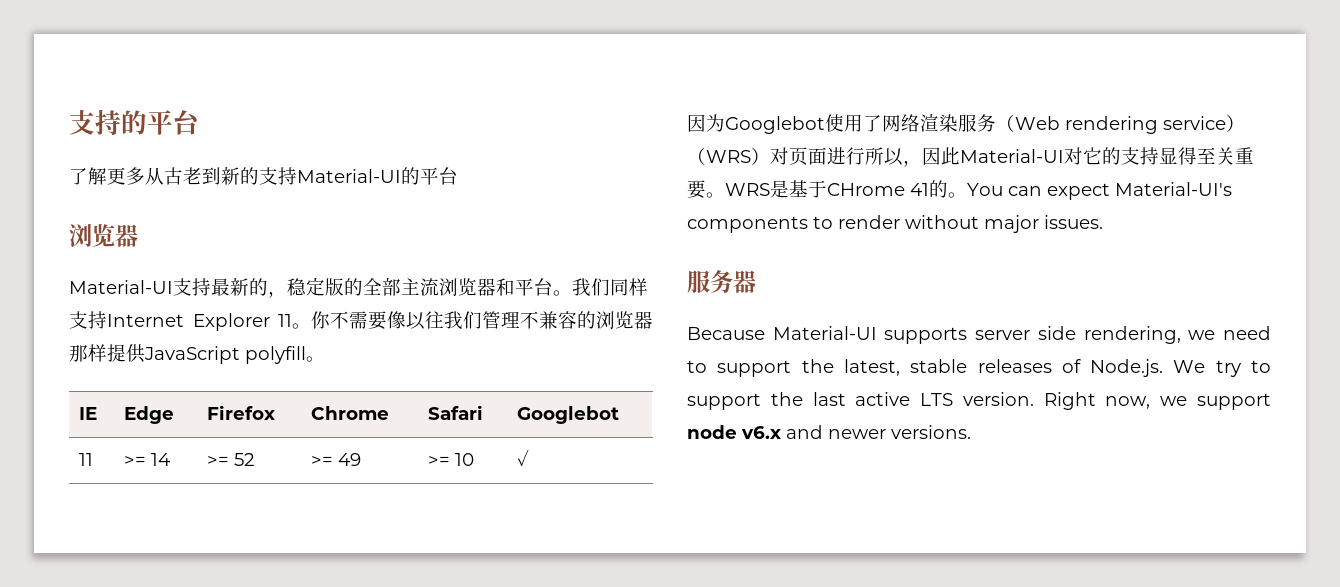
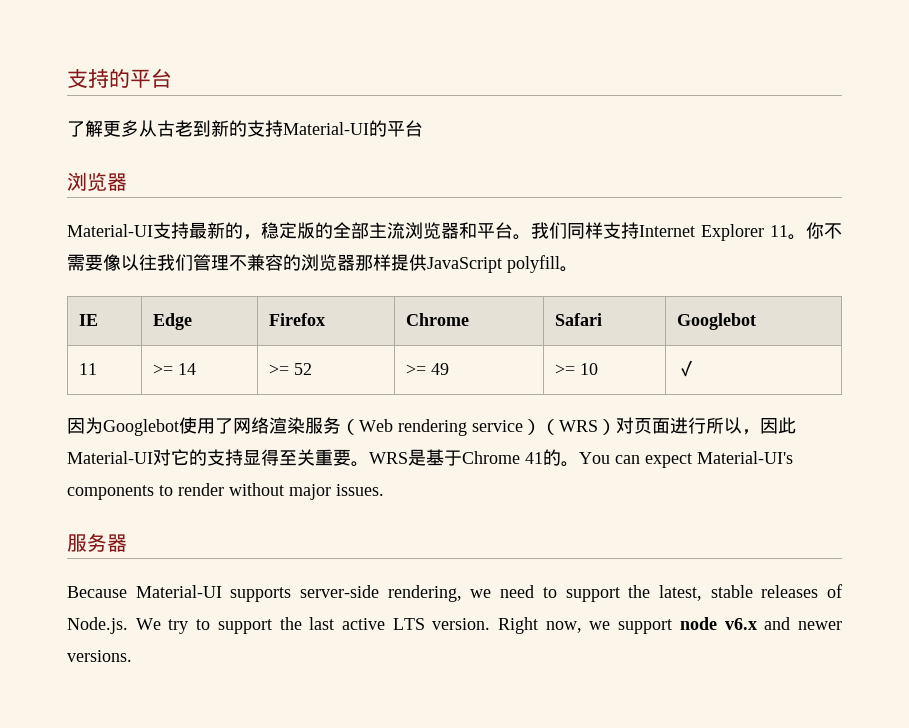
[827,183,905,196] CHrome -> [462,451,520,464] Chrome
[975,326,1076,340] server side -> [300,585,380,598] server-side

